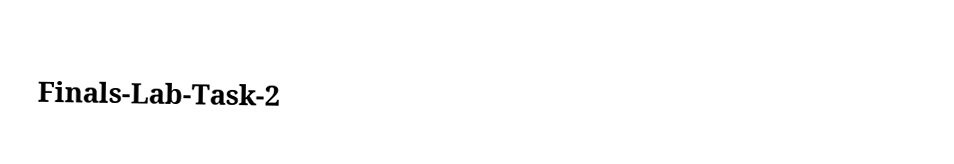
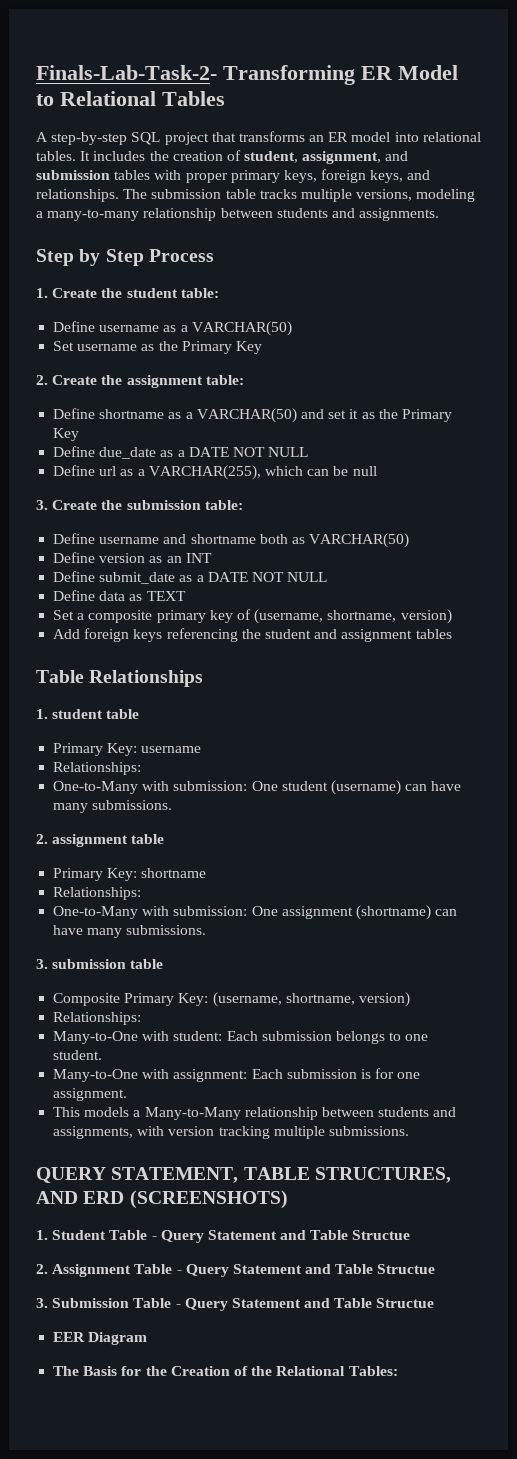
[37,80,280,106] Finals-Lab-Task-2 -> [36,65,458,85] [36,91,225,106] [36,131,481,145] [36,150,409,164] [36,169,431,183] [36,189,476,202] [36,208,440,221] [36,249,214,266] [36,288,219,298] [53,321,292,336] [53,341,262,354] [36,375,244,388] [53,408,452,423] [53,428,80,441] [53,446,309,459] [53,465,377,480] [36,500,243,510] [53,533,410,548] [53,552,212,563] [53,571,328,584] [53,590,186,601] [53,609,452,624] [53,628,452,642] [36,670,204,687] [36,709,140,719] [53,743,202,756] [53,762,142,775] [53,780,462,795] [53,800,173,813] [36,834,165,847] [53,868,207,881] [53,887,142,900] [53,905,458,920] [53,925,207,938] [36,959,164,969] [53,992,410,1007] [53,1012,142,1025] [53,1031,429,1044] [53,1050,103,1060] [53,1068,421,1082] [53,1088,128,1101] [53,1107,457,1120] [53,1126,409,1139] [36,1167,451,1183] [36,1190,288,1209] [36,1230,411,1243] [36,1264,436,1277] [36,1298,435,1311] [53,1332,148,1345] [53,1366,398,1376] Finals-Lab-Task-2- Transforming ER Model to Relational Tables // A step-by-step SQL project that transforms an ER model into relational tables. It includes the creation of student, assignment, and submission tables with proper primary keys, foreign keys, and relationships. The submission table tracks multiple versions, modeling a many-to-many relationship between students and assignments. // Step by Step Process // 1. Create the student table: // Define username as a VARCHAR(50) // Set username as the Primary Key // 2. Create the assignment table: // Define shortname as a VARCHAR(50) and set it as the Primary Key // Define due_date as a DATE NOT NULL // Define url as a VARCHAR(255), which can be null // 3. Create the submission table: // Define username and shortname both as VARCHAR(50) // Define version as an INT // Define submit_date as a DATE NOT NULL // Define data as TEXT // Set a composite primary key of (username, shortname, version) // Add foreign keys referencing the student and assignment tables // Table Relationships // 1. student table // Primary Key: username // Relationships: // One-to-Many with submission: One student (username) can have many submissions. // 2. assignment table // Primary Key: shortname // Relationships: // One-to-Many with submission: One assignment (shortname) can have many submissions. // 3. submission table // Composite Primary Key: (username, shortname, version) // Relationships: // Many-to-One with student: Each submission belongs to one student. // Many-to-One with assignment: Each submission is for one assignment. // This models a Many-to-Many relationship between students and assignments, with version tracking multiple submissions. // QUERY STATEMENT, TABLE STRUCTURES, AND ERD (SCREENSHOTS) // 1. Student Table - Query Statement and Table Structue // 2. Assignment Table - Query Statement and Table Structue // 3. Submission Table - Query Statement and Table Structue // EER Diagram // The Basis for the Creation of the Relational Tables:

